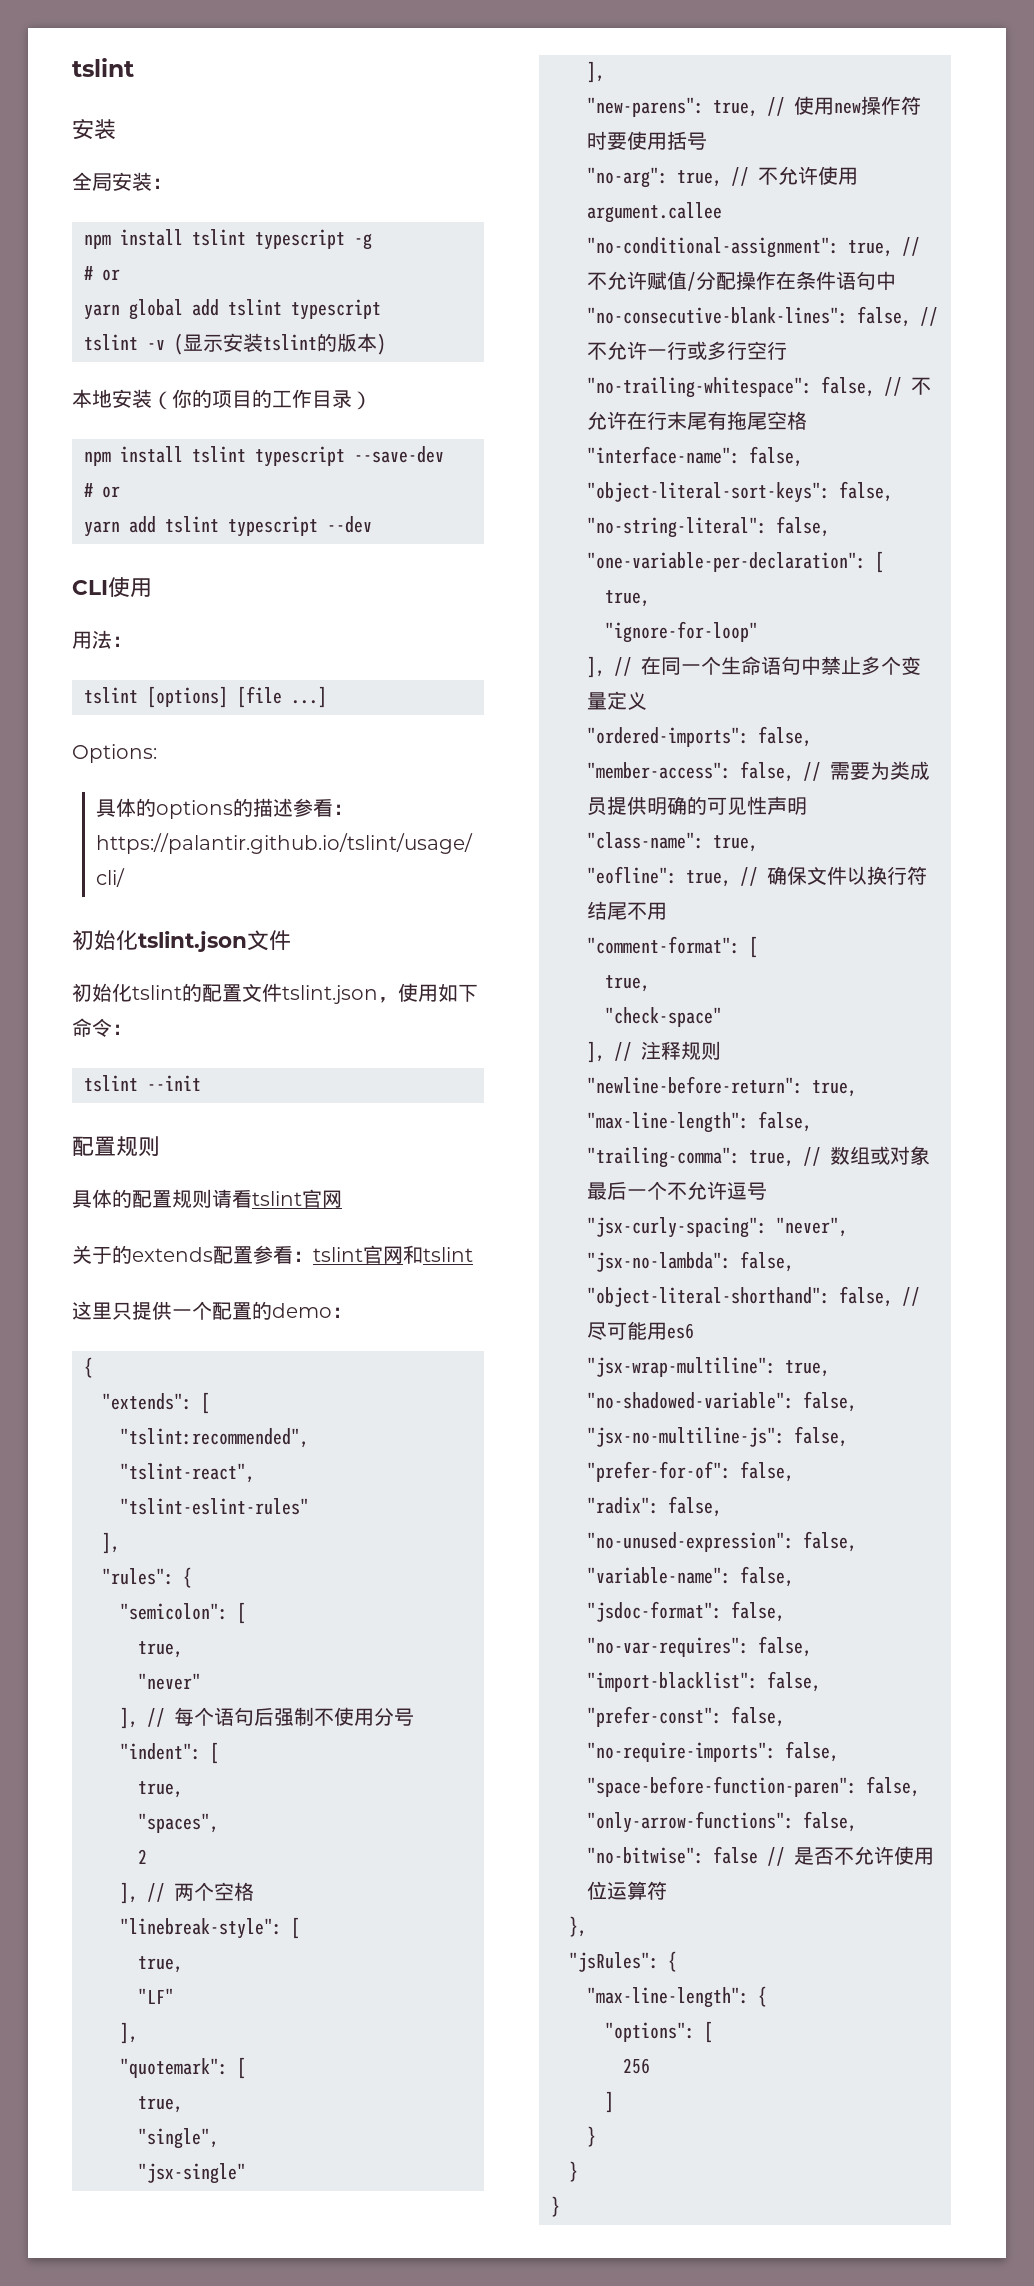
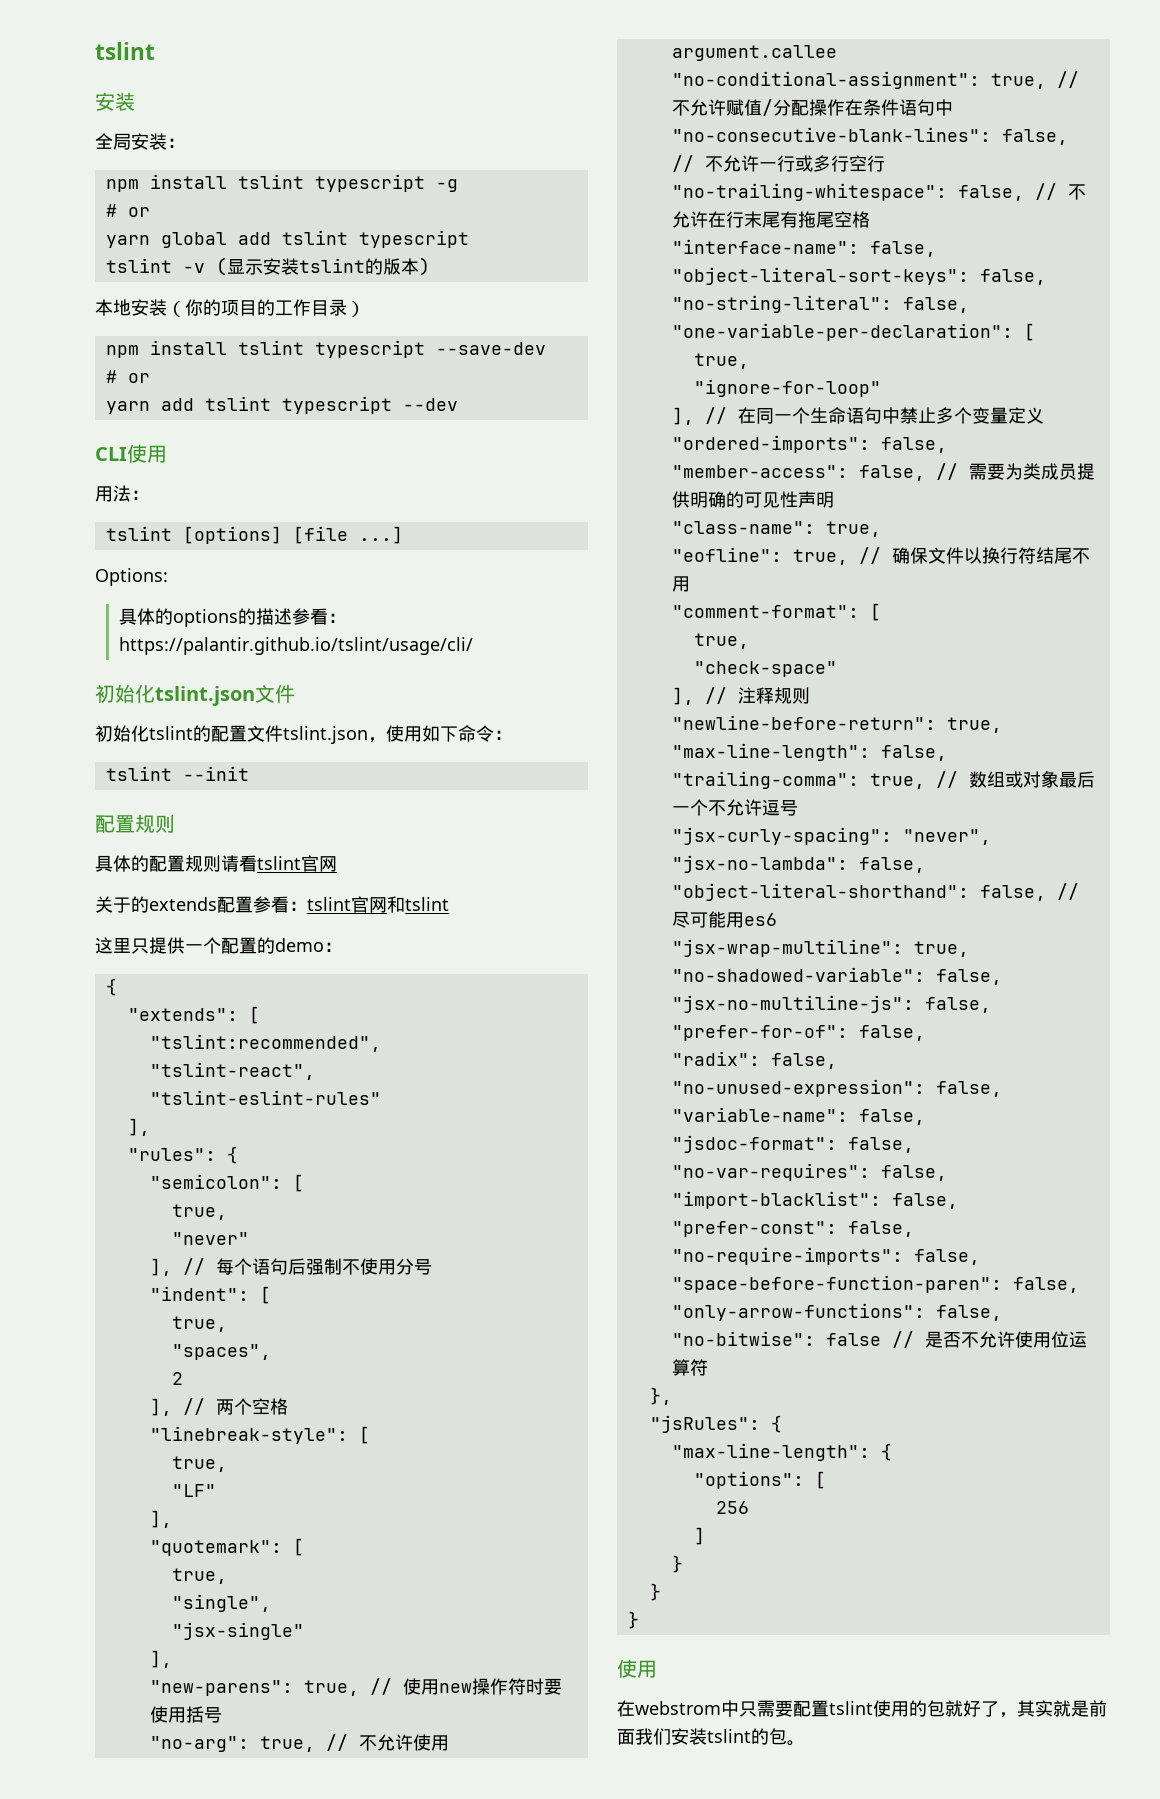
(560, 2206) none -> [617,1659,657,1678] [617,1700,1107,1718] [617,1728,805,1746] // 使用 // 在webstrom中只需要配置tslint使用的包就好了，其实就是前面我们安装tslint的包。

